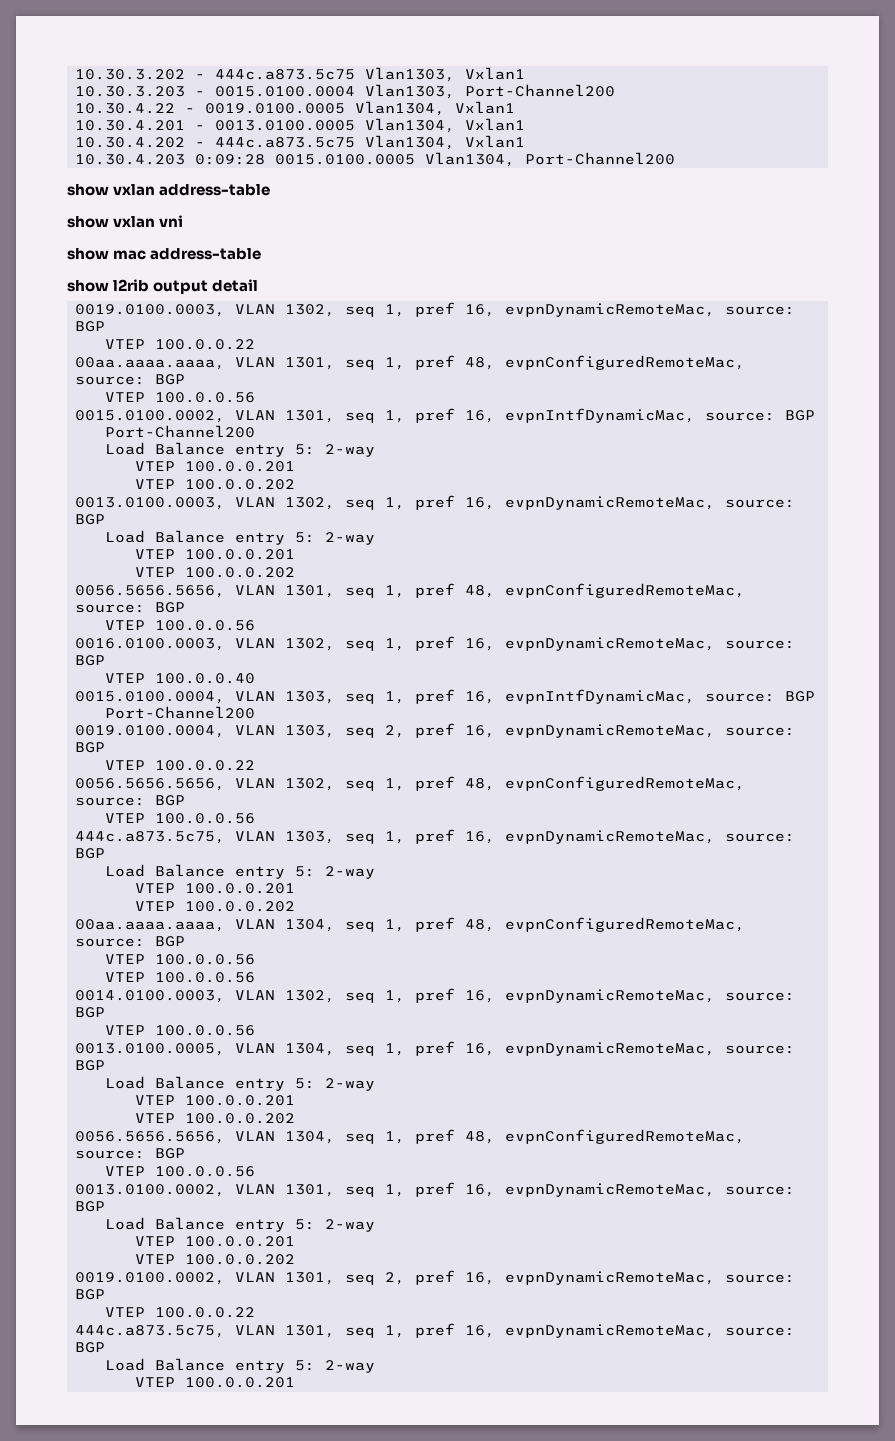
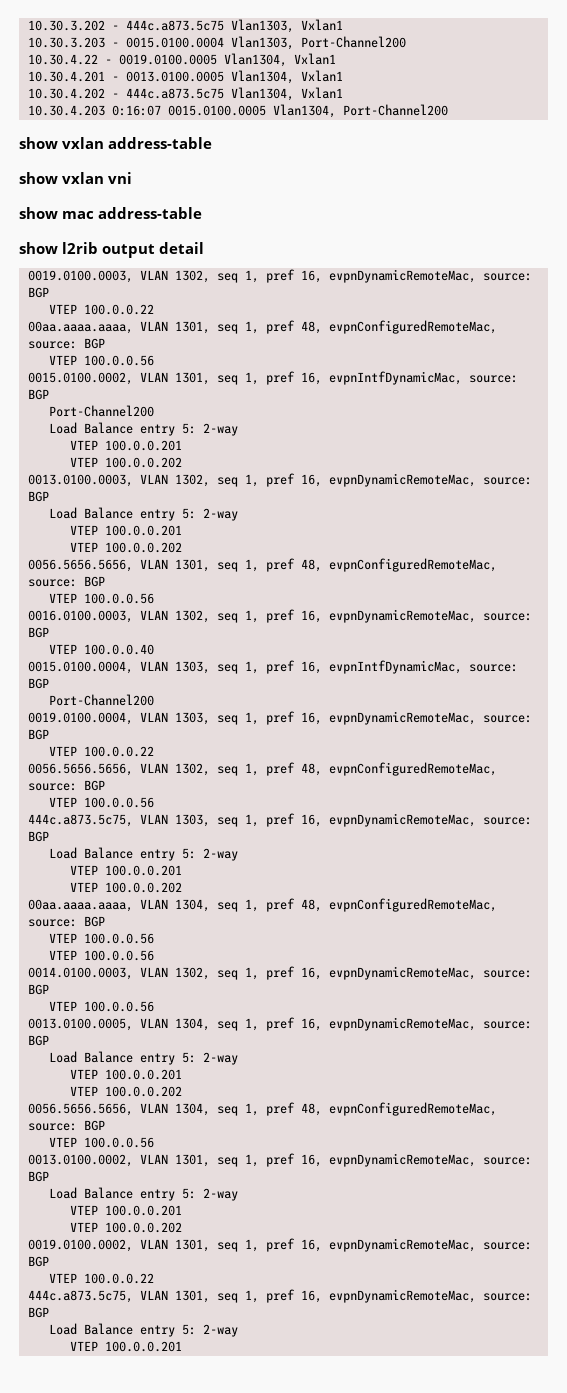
[195,154,266,165] 0:09:28 -> [111,105,161,116] 0:16:07
[385,725,406,738] 2, -> [244,712,259,725] 1,
[385,1272,406,1285] 2, -> [244,1239,259,1252] 1,

